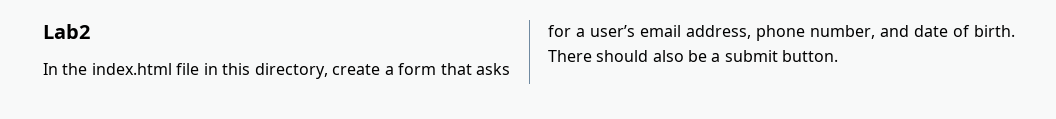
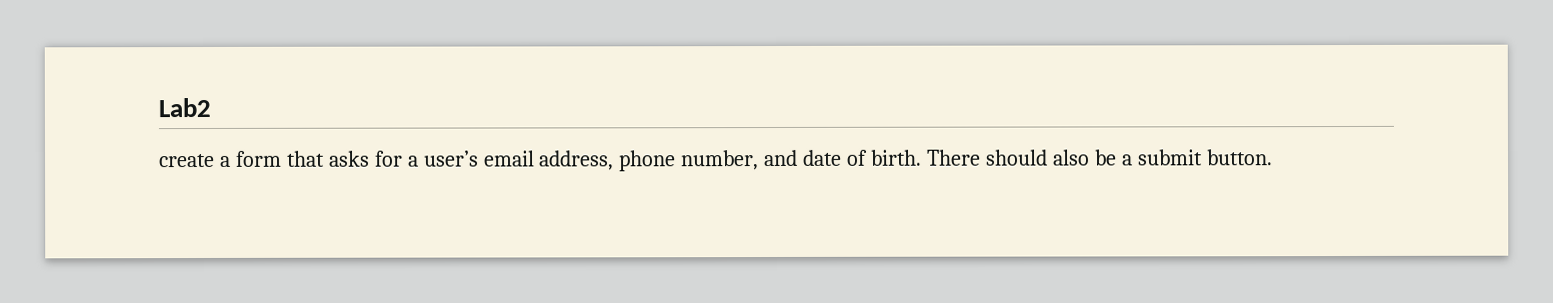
[43,63,328,79] In the index.html file in this directory, -> (211, 107) none

